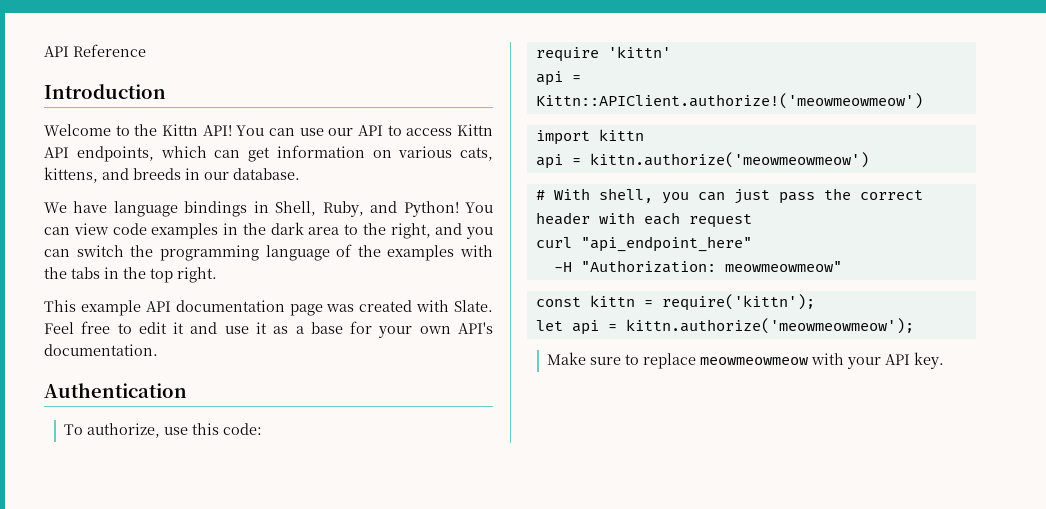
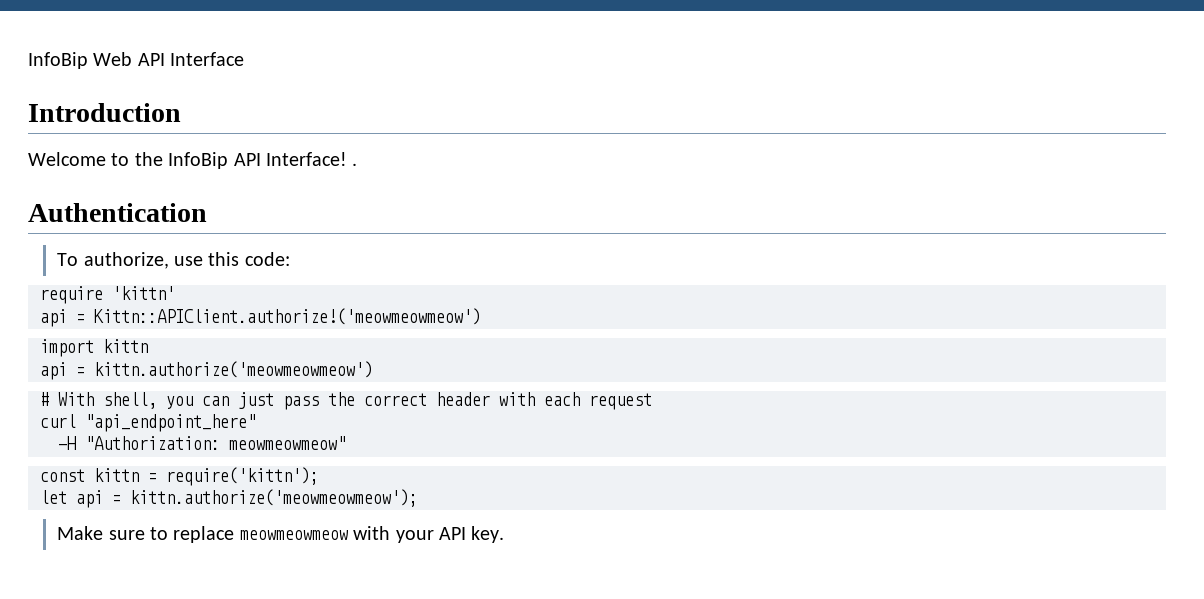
[44,44,146,57] API Reference -> [28,52,245,69] InfoBip Web API Interface
[162,124,494,136] [44,145,493,162] [44,167,300,183] [44,201,494,217] [44,222,493,239] [44,244,493,261] [44,267,217,283] [44,300,493,316] [44,321,493,338] [44,344,158,356] Kittn API! You can use our API to access Kittn API endpoints, which can get information on various cats, kittens, and breeds in our database. // We have language bindings in Shell, Ruby, and Python! You can view code examples in the dark area to the right, and you can switch the programming language of the examples with the tabs in the top right. // This example API documentation page was created with Slate. Feel free to edit it and use it as a base for your own API's documentation. -> [168,152,358,169] InfoBip API Interface! .

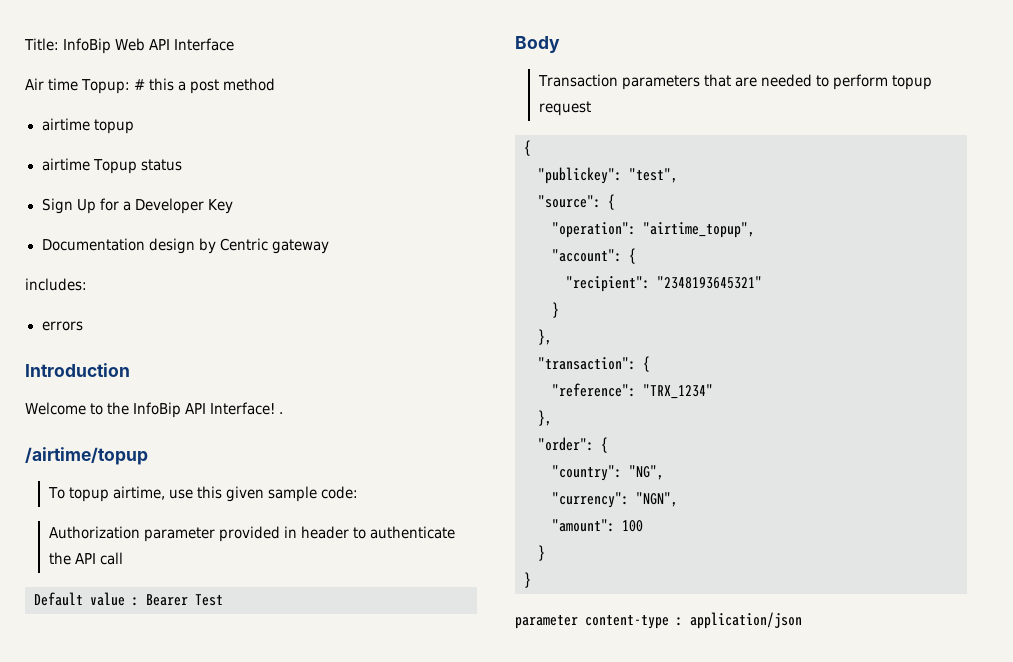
(28, 60) none -> [24,38,59,51] Title:
(245, 59) none -> [25,78,276,94] [41,118,134,134] [41,158,182,174] [41,198,233,214] [41,238,329,254] [25,278,87,291] [41,321,83,331] // Air time Topup: # this a post method // airtime topup // airtime Topup status // Sign Up for a Developer Key // Documentation design by Centric gateway // includes: // errors
[28,203,207,222] Authentication -> [25,447,148,465] /airtime/topup
[83,252,290,269] [40,286,175,304] [40,308,481,327] [40,339,148,357] [40,361,373,380] [40,392,652,410] [40,414,256,432] [58,436,346,450] [40,467,319,486] [40,489,418,508] [57,526,505,543] authorize, use this code: // require 'kittn' // api = Kittn::APIClient.authorize!('meowmeowmeow') // import kittn // api = kittn.authorize('meowmeowmeow') // # With shell, you can just pass the correct header with each request // curl "api_endpoint_here" // -H "Authorization: meowmeowmeow" // const kittn = require('kittn'); // let api = kittn.authorize('meowmeowmeow'); // Make sure to replace meowmeowmeow with your API key. -> [68,486,358,502] [48,526,455,542] [48,552,123,565] [34,592,223,606] [515,36,560,53] [537,74,932,90] [538,101,591,116] [524,140,531,156] [538,167,678,184] [538,194,615,210] [552,222,755,238] [552,248,636,264] [566,276,762,292] [552,302,559,318] [538,329,552,345] [538,356,650,372] [552,383,713,399] [538,410,552,426] [538,437,608,453] [552,465,664,481] [552,492,678,508] [552,519,643,532] [538,545,545,561] [524,572,531,588] [515,612,802,629] topup airtime, use this given sample code: // Authorization parameter provided in header to authenticate the API call // Default value : Bearer Test // Body // Transaction parameters that are needed to perform topup request // { // "publickey": "test", // "source": { // "operation": "airtime_topup", // "account": { // "recipient": "2348193645321" // } // }, // "transaction": { // "reference": "TRX_1234" // }, // "order": { // "country": "NG", // "currency": "NGN", // "amount": 100 // } // } // parameter content-type : application/json

